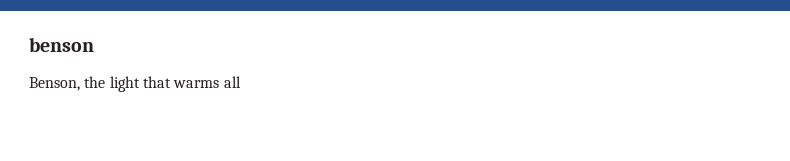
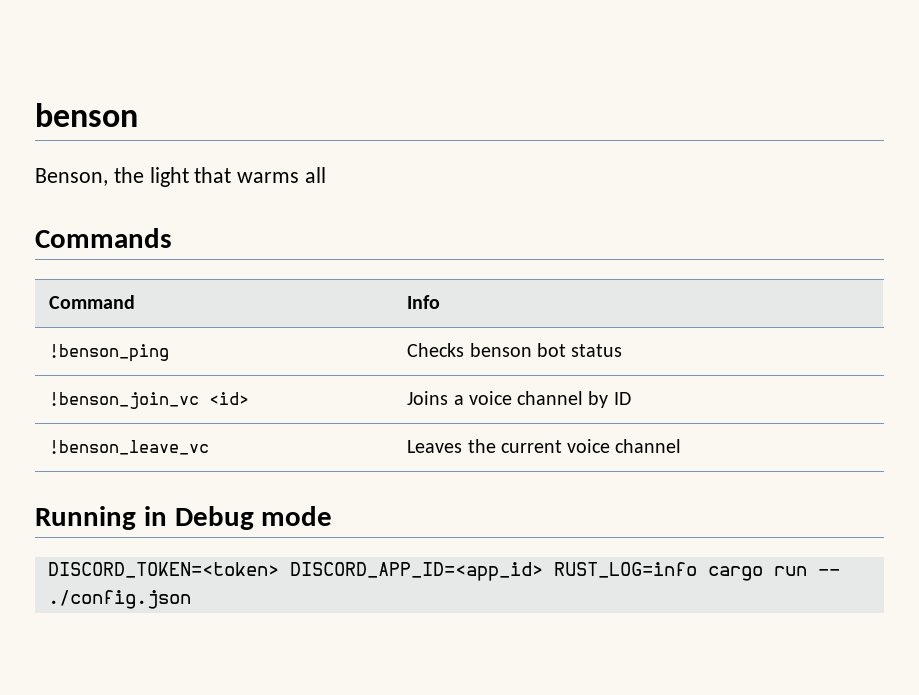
(241, 82) none -> [35,228,172,248] [49,295,136,309] [407,295,441,309] [49,344,170,362] [407,343,623,357] [49,392,250,409] [407,391,631,408] [49,440,210,455] [407,439,682,453] [35,506,333,530] [47,562,840,581] [47,590,191,609] // Commands // Command | Info // !benson_ping | Checks benson bot status // !benson_join_vc <id> | Joins a voice channel by ID // !benson_leave_vc | Leaves the current voice channel // Running in Debug mode // DISCORD_TOKEN=<token> DISCORD_APP_ID=<app_id> RUST_LOG=info cargo run -- ./config.json

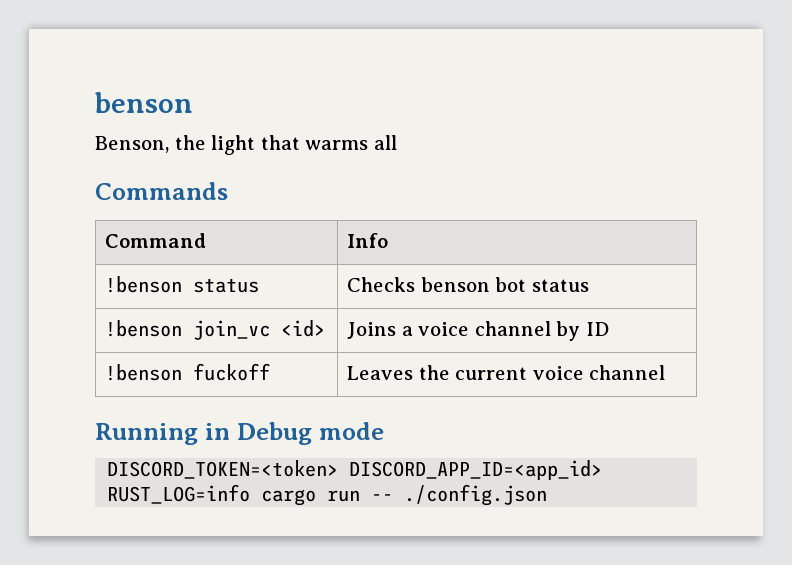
[49,344,170,362] !benson_ping -> [105,276,260,293] !benson status
[49,392,200,409] !benson_join_vc -> [105,320,271,340] !benson join_vc
[49,440,210,455] !benson_leave_vc -> [105,363,271,381] !benson fuckoff

